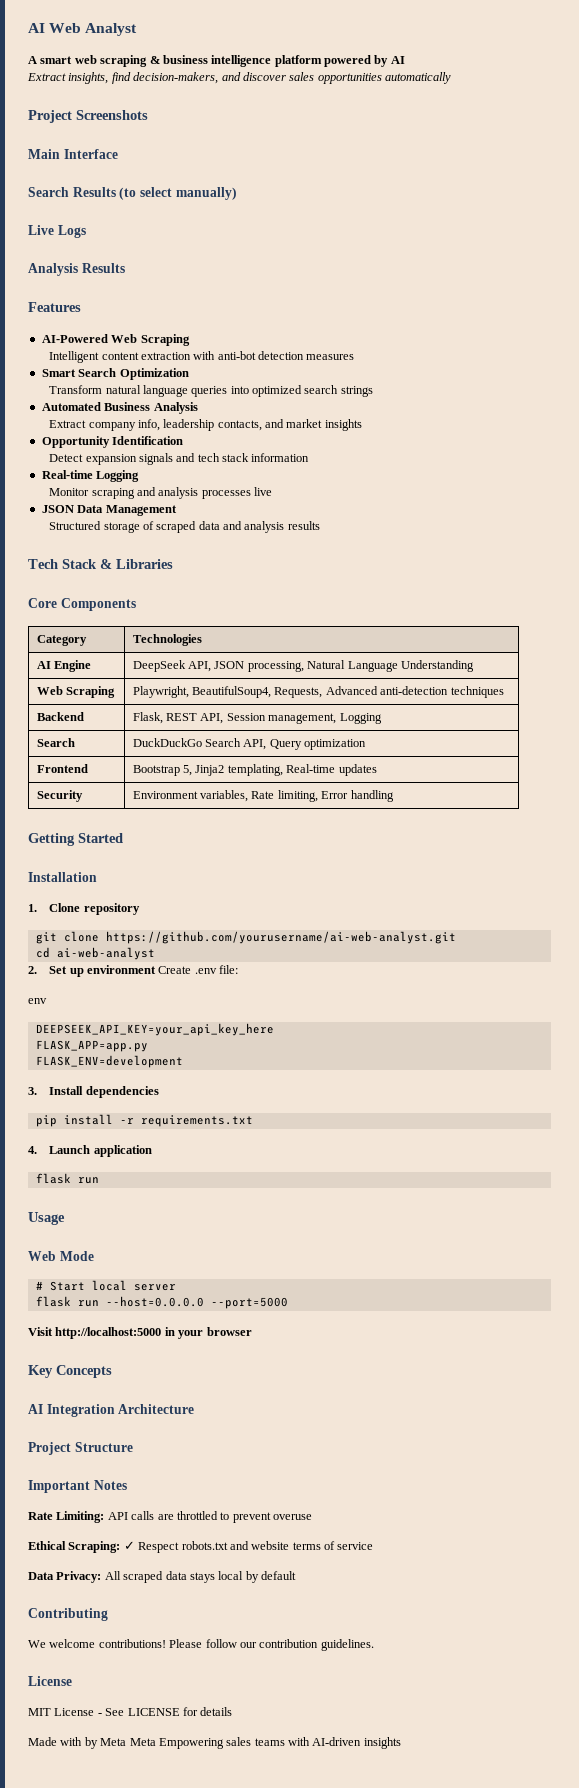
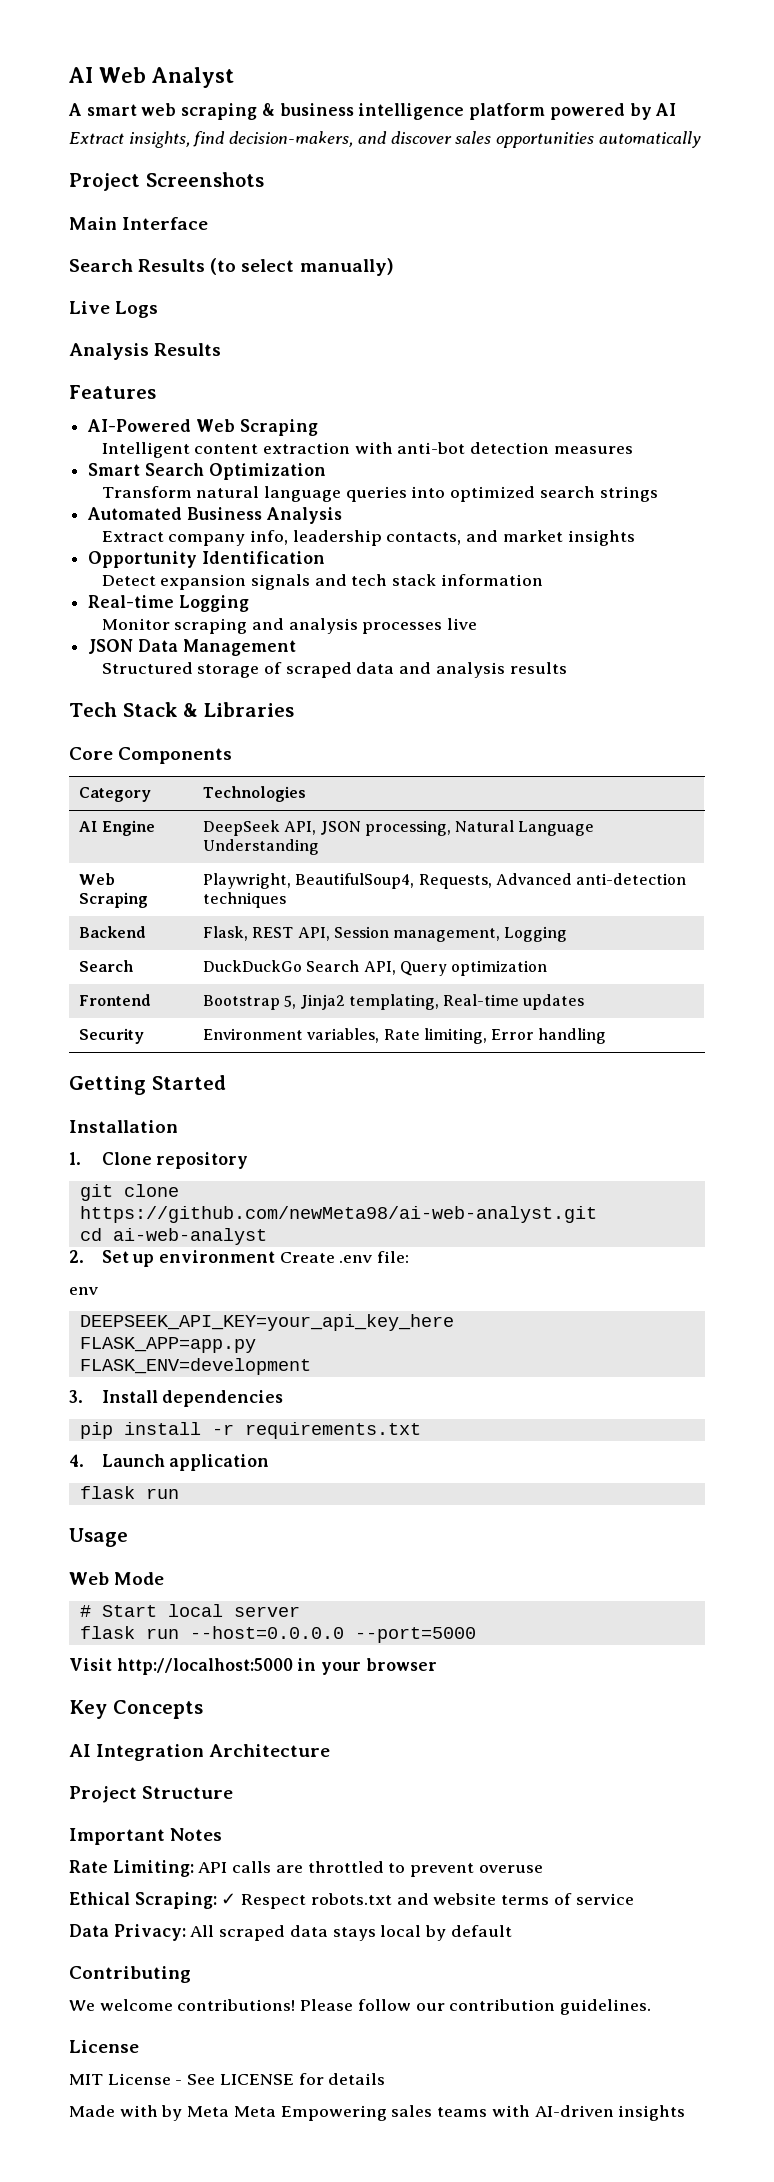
[105,931,456,944] https://github.com/yourusername/ai-web-analyst.git -> [79,1206,597,1223] https://github.com/newMeta98/ai-web-analyst.git

